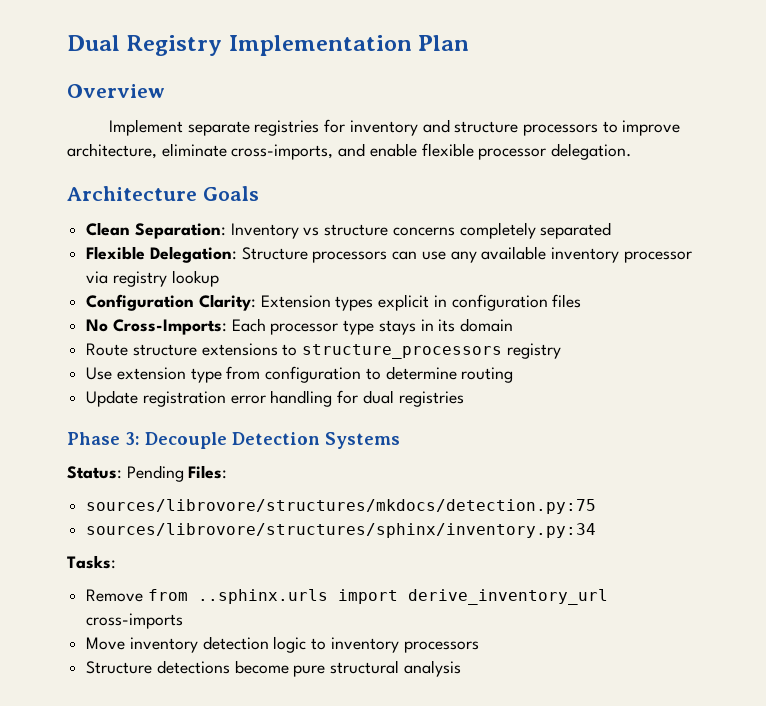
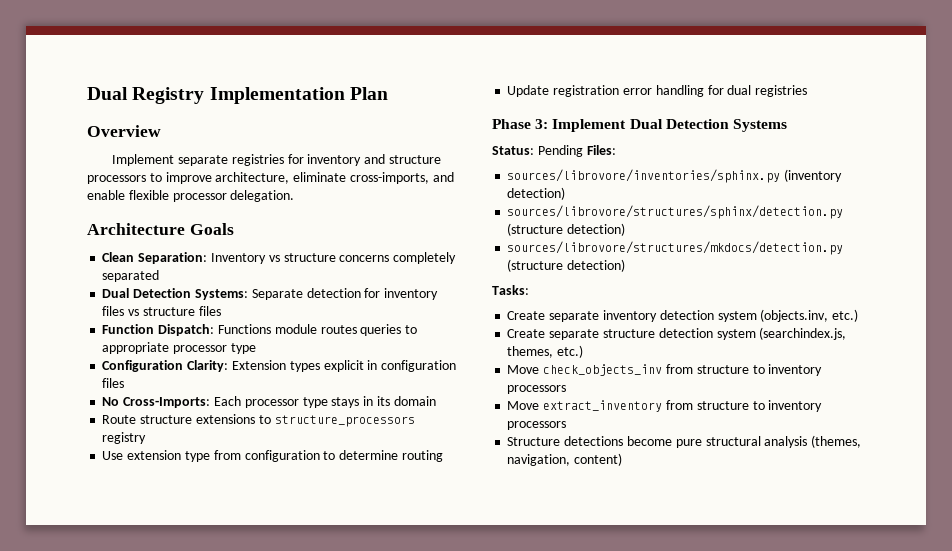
[86,246,692,263] [86,270,219,287] Flexible Delegation: Structure processors can use any available inventory processor via registry lookup -> [102,288,439,300] [102,306,221,316] [102,324,418,336] [102,342,256,354] Dual Detection Systems: Separate detection for inventory files vs structure files // Function Dispatch: Functions module routes queries to appropriate processor type
[145,432,227,449] Decouple -> [552,119,663,132] Implement Dual
[86,499,597,514] [86,523,597,538] [67,555,116,569] [86,589,608,605] [86,613,184,629] [86,636,307,653] sources/librovore/structures/mkdocs/detection.py:75 // sources/librovore/structures/sphinx/inventory.py:34 // Tasks: // Remove from ..sphinx.urls import derive_inventory_url cross-imports // Move inventory detection logic -> [507,169,843,183] [507,187,566,200] [507,205,844,219] [507,223,626,236] [507,241,844,255] [507,259,626,272] [492,285,529,295] [507,309,859,322] [507,327,847,340] [507,345,584,358] [507,364,823,376] [507,385,567,394] [507,400,749,412] sources/librovore/inventories/sphinx.py (inventory detection) // sources/librovore/structures/sphinx/detection.py (structure detection) // sources/librovore/structures/mkdocs/detection.py (structure detection) // Tasks: // Create separate inventory detection system (objects.inv, etc.) // Create separate structure detection system (searchindex.js, themes, etc.) // Move check_objects_inv from structure to inventory processors // Move extract_inventory from structure
(461, 668) none -> [811,435,862,448] [507,453,623,466] (themes, navigation, content)

